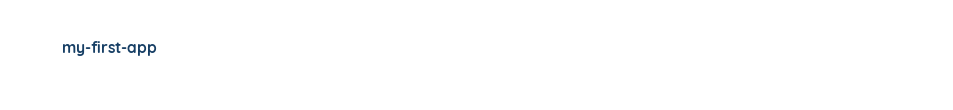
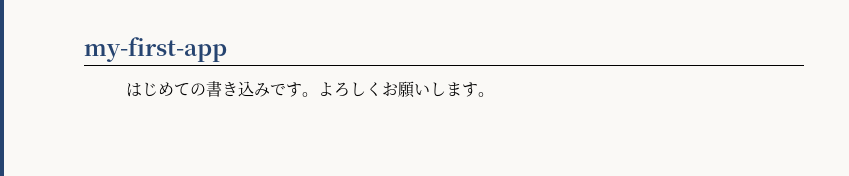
(157, 48) none -> [125,81,494,98] // はじめての書き込みです。よろしくお願いします。

